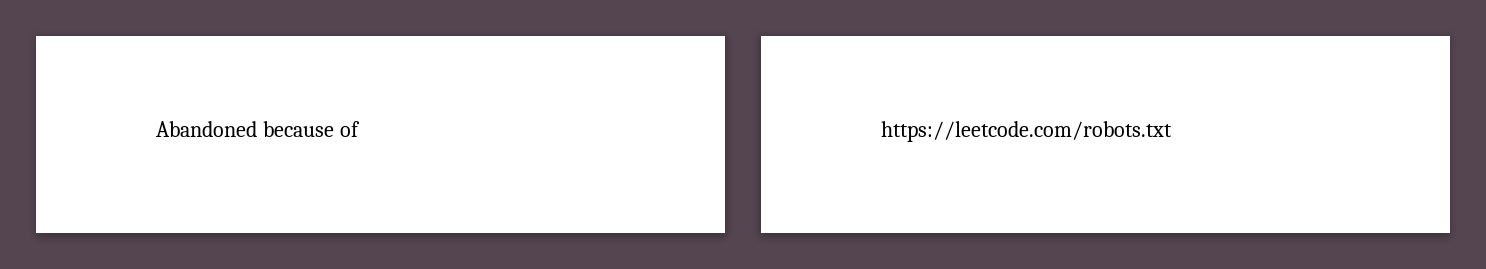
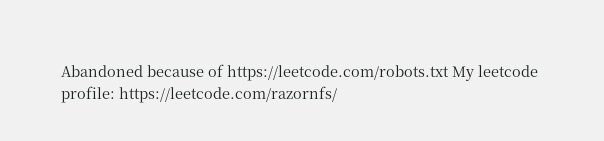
(1172, 131) none -> [452,65,538,81] [61,86,337,103] My leetcode profile: https://leetcode.com/razornfs/

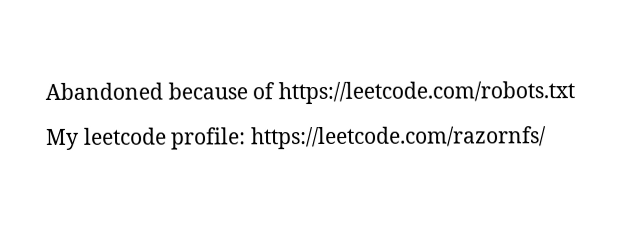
(449, 73) none -> (576, 93) //

